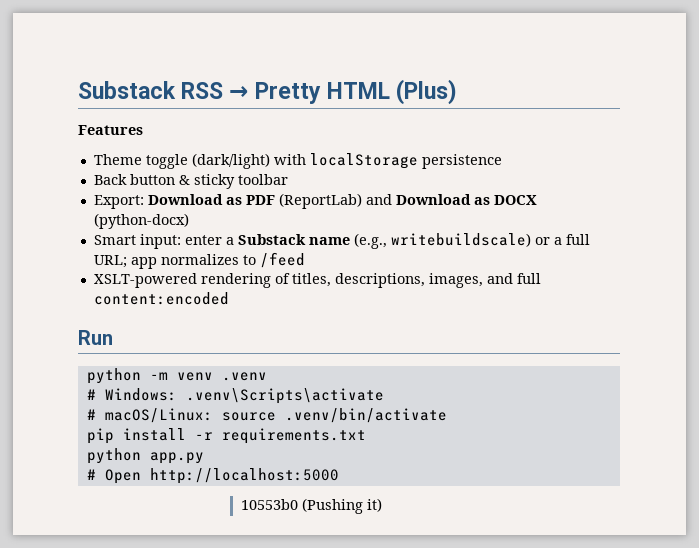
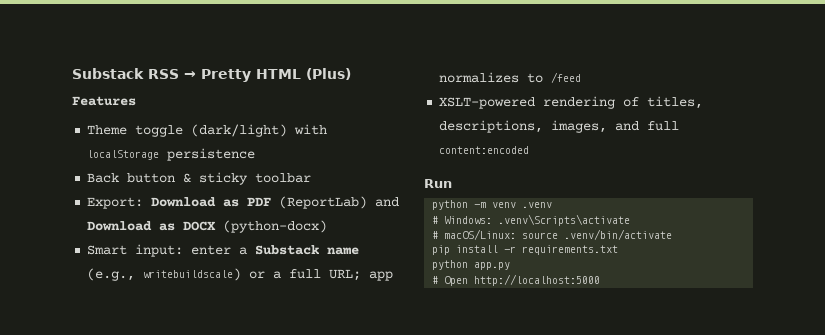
[240,498,382,514] // 10553b0 (Pushing it) -> (601, 280) none

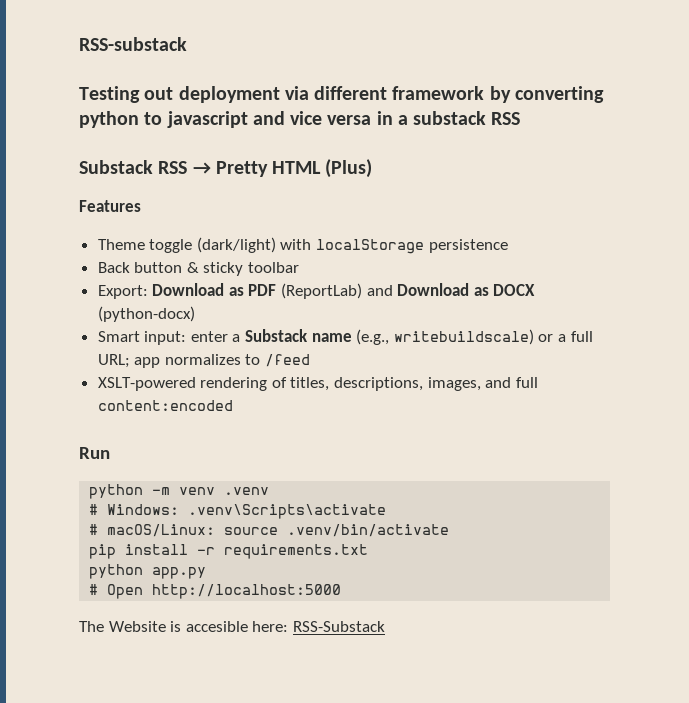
(72, 73) none -> [79,37,187,51] [79,86,604,103] [79,111,521,128] RSS-substack // Testing out deployment via different framework by converting python to javascript and vice versa in a substack RSS //
(601, 280) none -> [79,621,385,632] // The Website is accesible here: RSS-Substack

